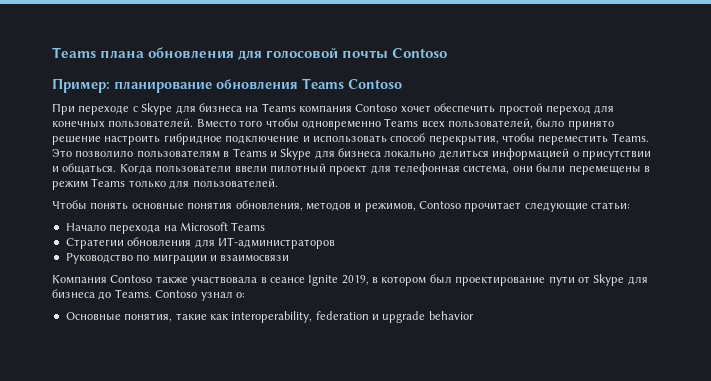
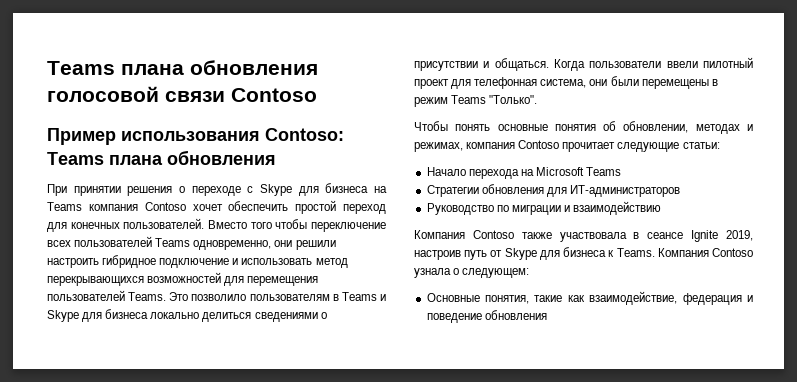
[52,47,448,60] [52,78,402,93] Teams плана обновления для голосовой почты Contoso // Пример: планирование обновления Teams Contoso -> [47,60,318,75] [47,86,317,102] [47,128,344,145] [47,150,276,165] Teams плана обновления голосовой связи Contoso // Пример использования Contoso: Teams плана обновления
(75, 109) none -> [73,186,185,196] принятии решения о
[301,118,614,130] [52,136,101,145] одновременно Teams всех пользователей, было принято решение -> [311,222,386,232] [47,236,336,250] переключение всех пользователей Teams одновременно, они решили
[390,133,609,145] способ перекрытия, чтобы переместить -> [315,258,348,268] [47,272,319,286] [47,290,125,301] метод перекрывающихся возможностей для перемещения пользователей
[492,148,570,160] информацией -> [254,312,318,322] сведениями
[128,178,278,189] только для пользователей. -> [489,95,538,104] "Только".
[235,200,416,212] обновления, методов и режимов, -> [603,121,753,134] [414,142,516,152] об обновлении, методах и режимах, компания
[220,255,290,262] взаимосвязи -> [573,201,662,215] взаимодействию
[372,274,648,286] [52,289,245,301] в котором был проектирование пути от Skype для бизнеса до Teams. Contoso узнал о: -> [414,247,753,260] [414,268,530,278] настроив путь от Skype для бизнеса к Teams. Компания Contoso узнала о следующем:
[231,311,474,323] interoperability, federation и upgrade behavior -> [589,291,753,305] [426,310,547,323] взаимодействие, федерация и поведение обновления

